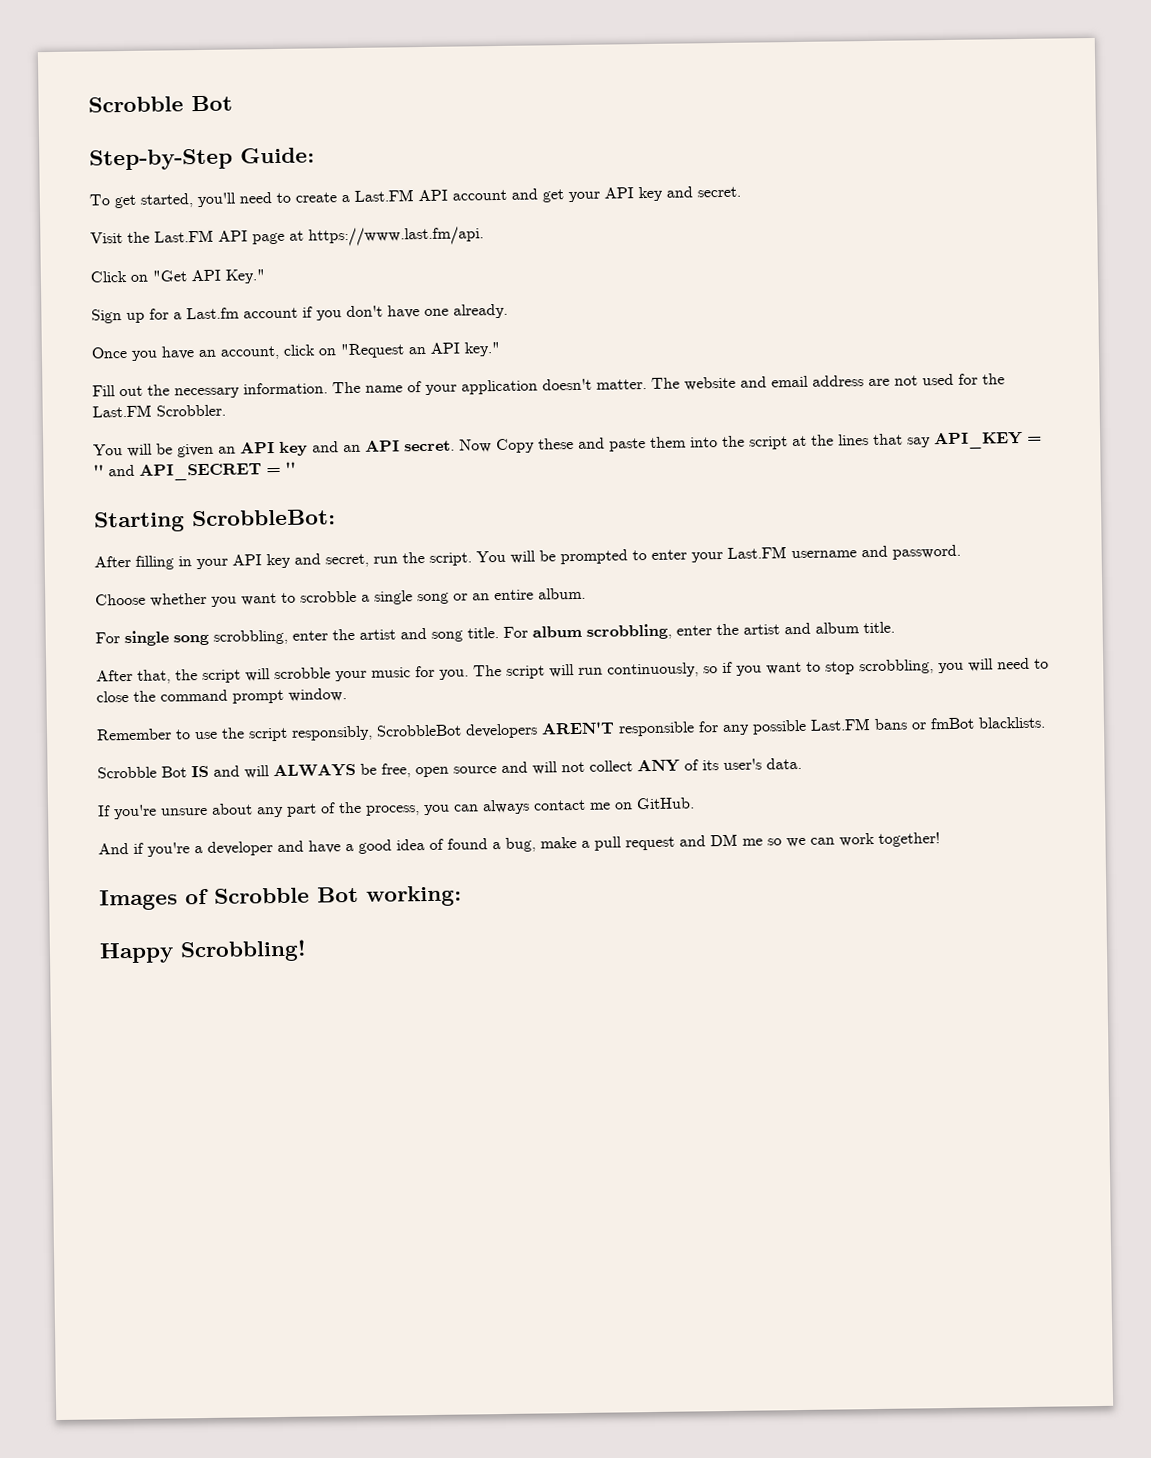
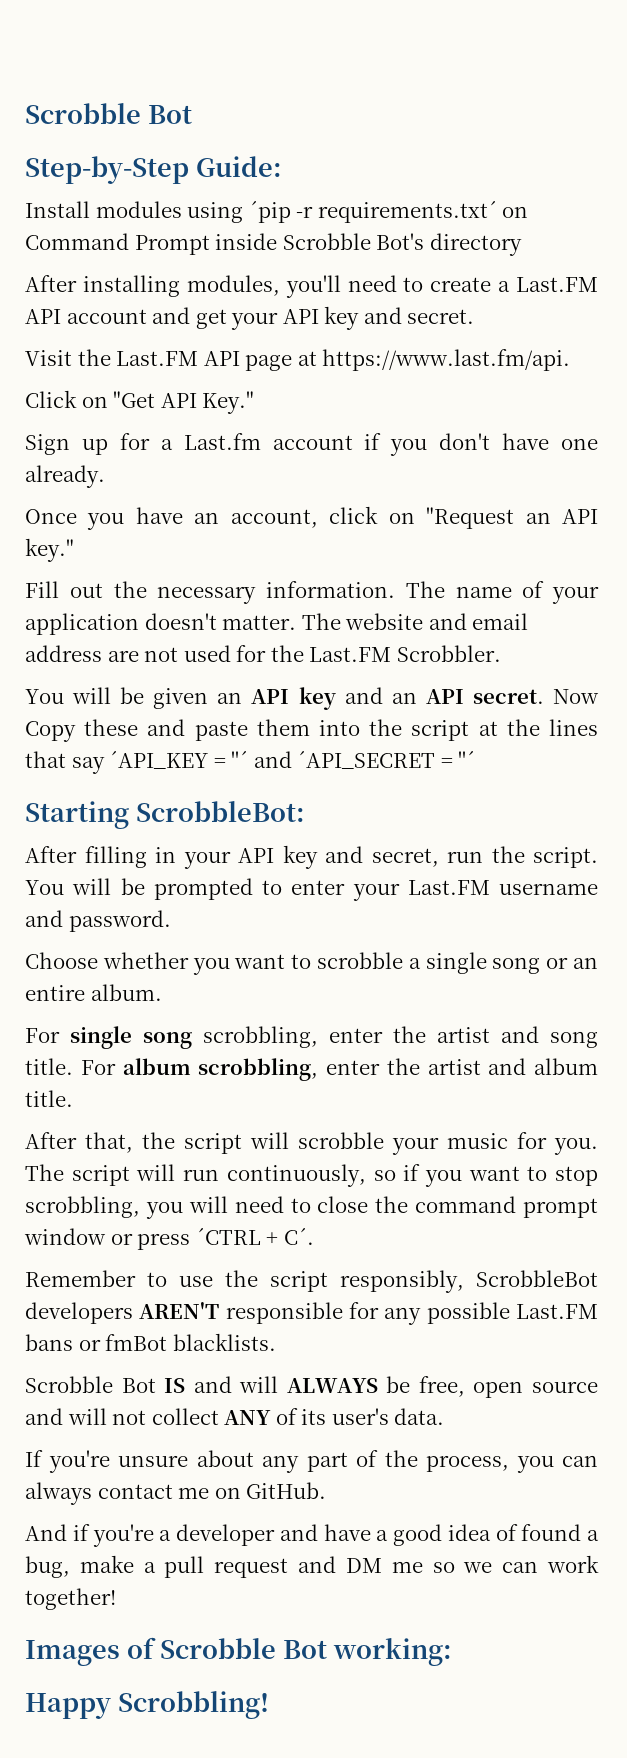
[89,193,193,209] To get started, -> [25,201,529,223] [25,233,522,256] [25,275,280,297] Install modules using ´pip -r requirements.txt´ on Command Prompt inside Scrobble Bot's directory // After installing modules,
[934,431,1042,450] [93,461,296,481] API_KEY = '' and API_SECRET = '' -> [109,751,476,769] ´API_KEY = ''´ and ´API_SECRET = ''´
[288,688,347,702] window. -> [24,1228,314,1250] window or press ´CTRL + C´.

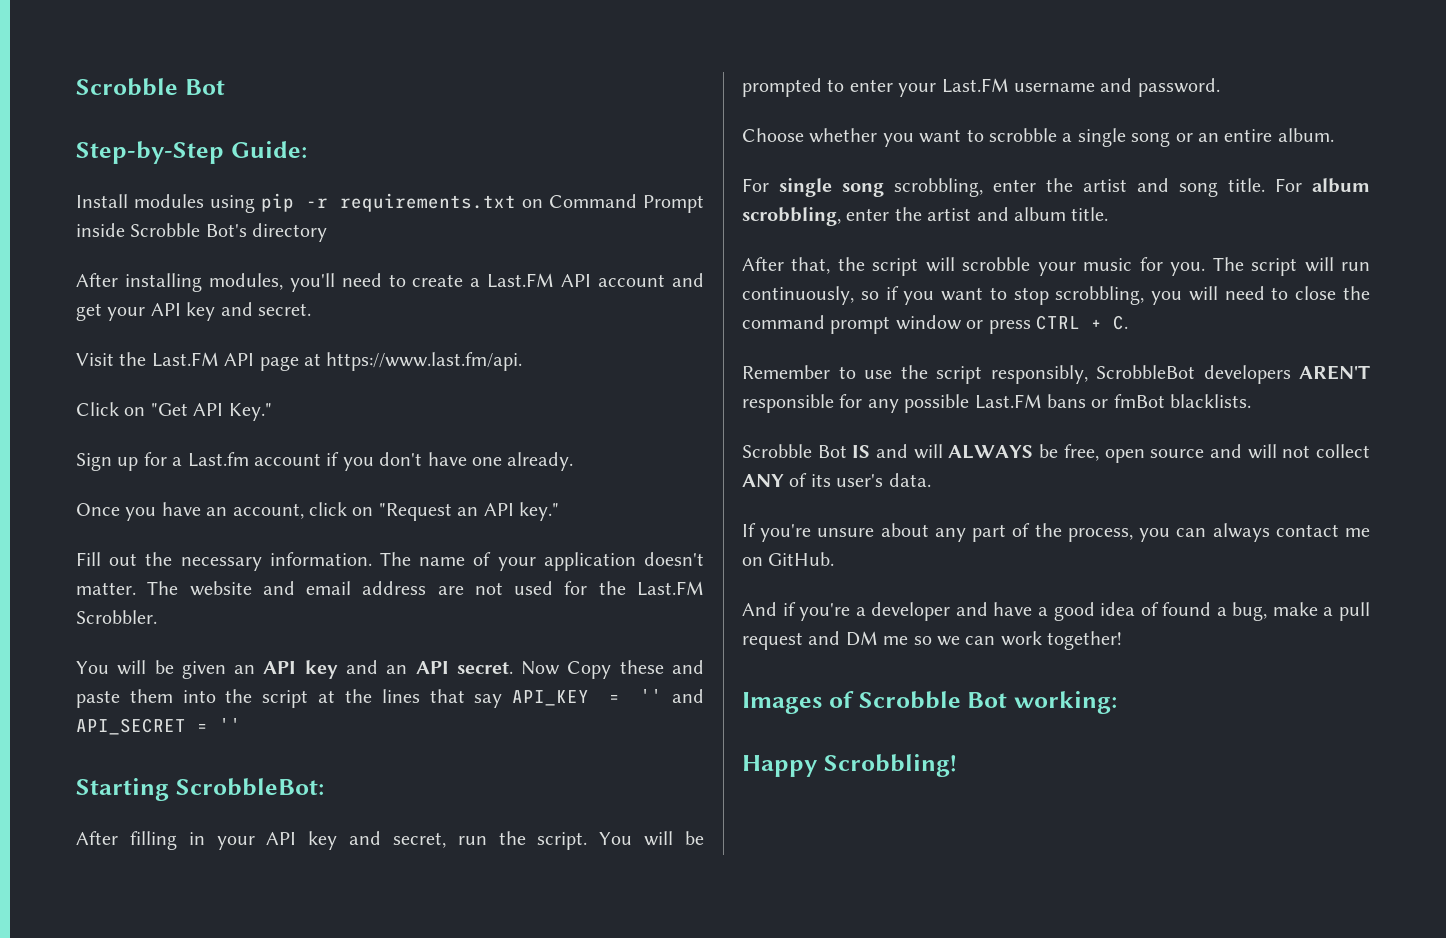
[248,201,497,223] ´pip -r requirements.txt´ -> [260,193,517,212] pip -r requirements.txt
[109,751,476,769] ´API_KEY = ''´ and ´API_SECRET = ''´ -> [512,689,704,706] [76,718,241,735] API_KEY = '' and API_SECRET = ''
[195,1228,314,1245] ´CTRL + C´. -> [1036,315,1128,330] CTRL + C.

